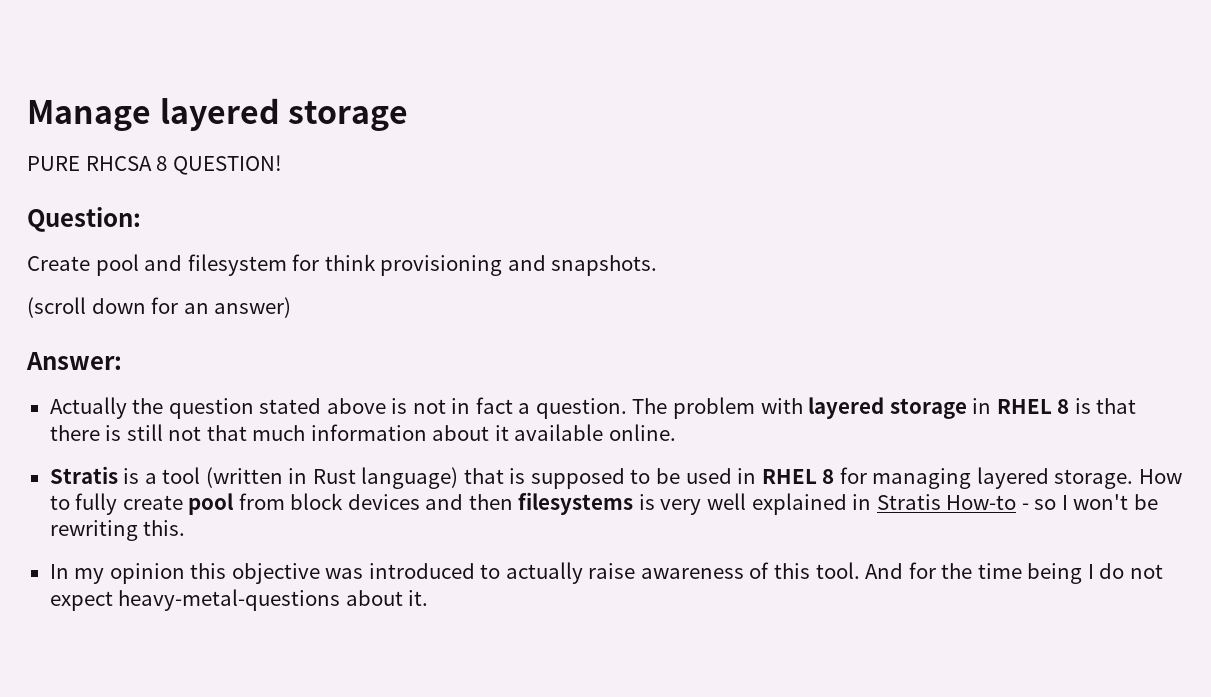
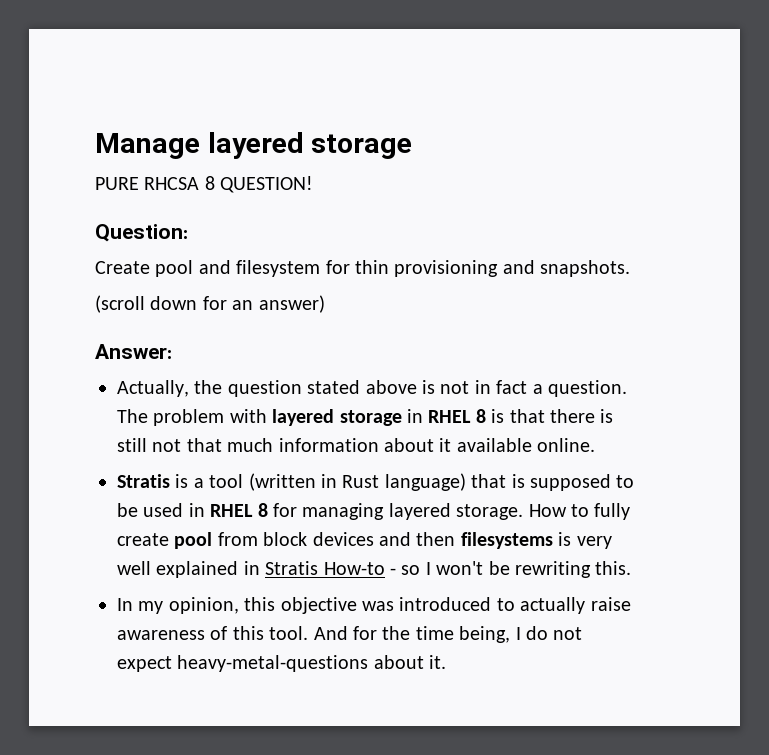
[324,254,376,271] think -> [355,260,389,274] thin
[49,397,127,419] Actually -> [117,380,189,397] Actually,
[109,563,185,584] opinion -> [168,597,239,614] opinion,
[1027,563,1083,584] being -> [459,626,511,643] being,

